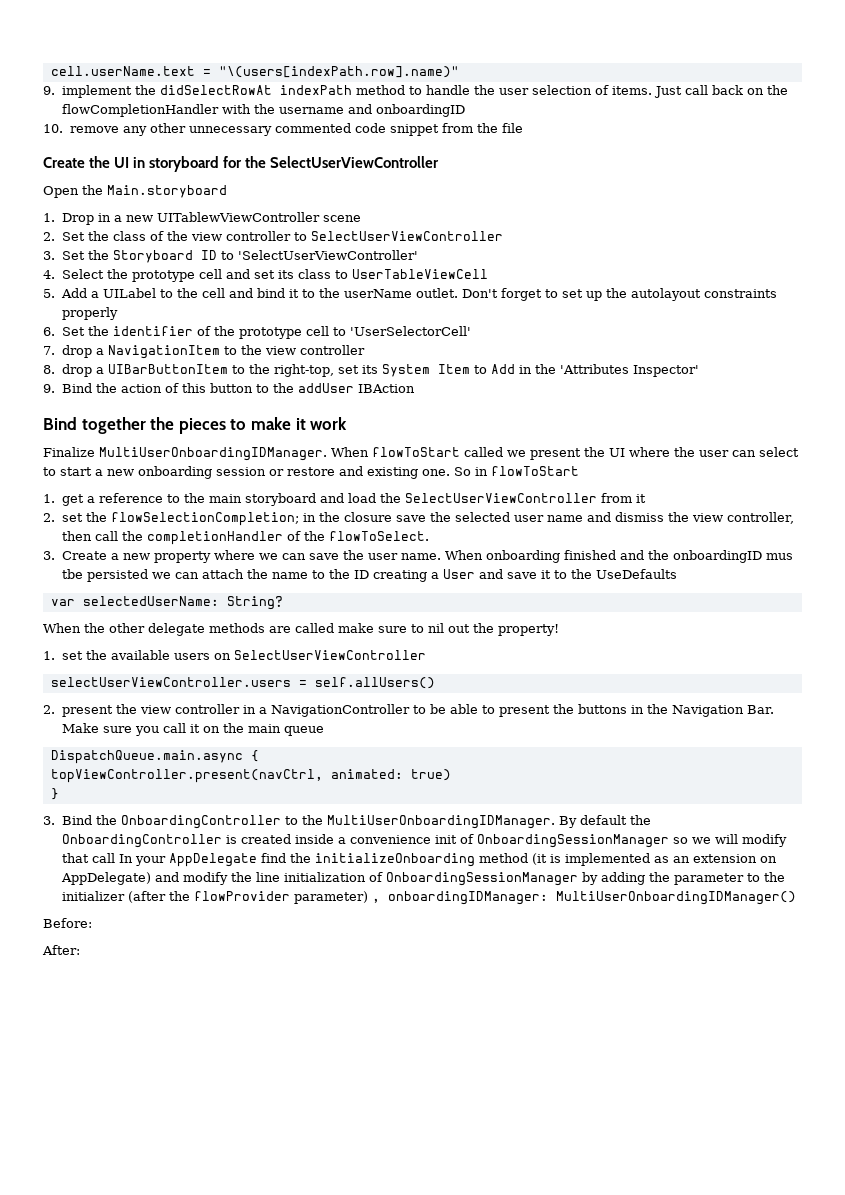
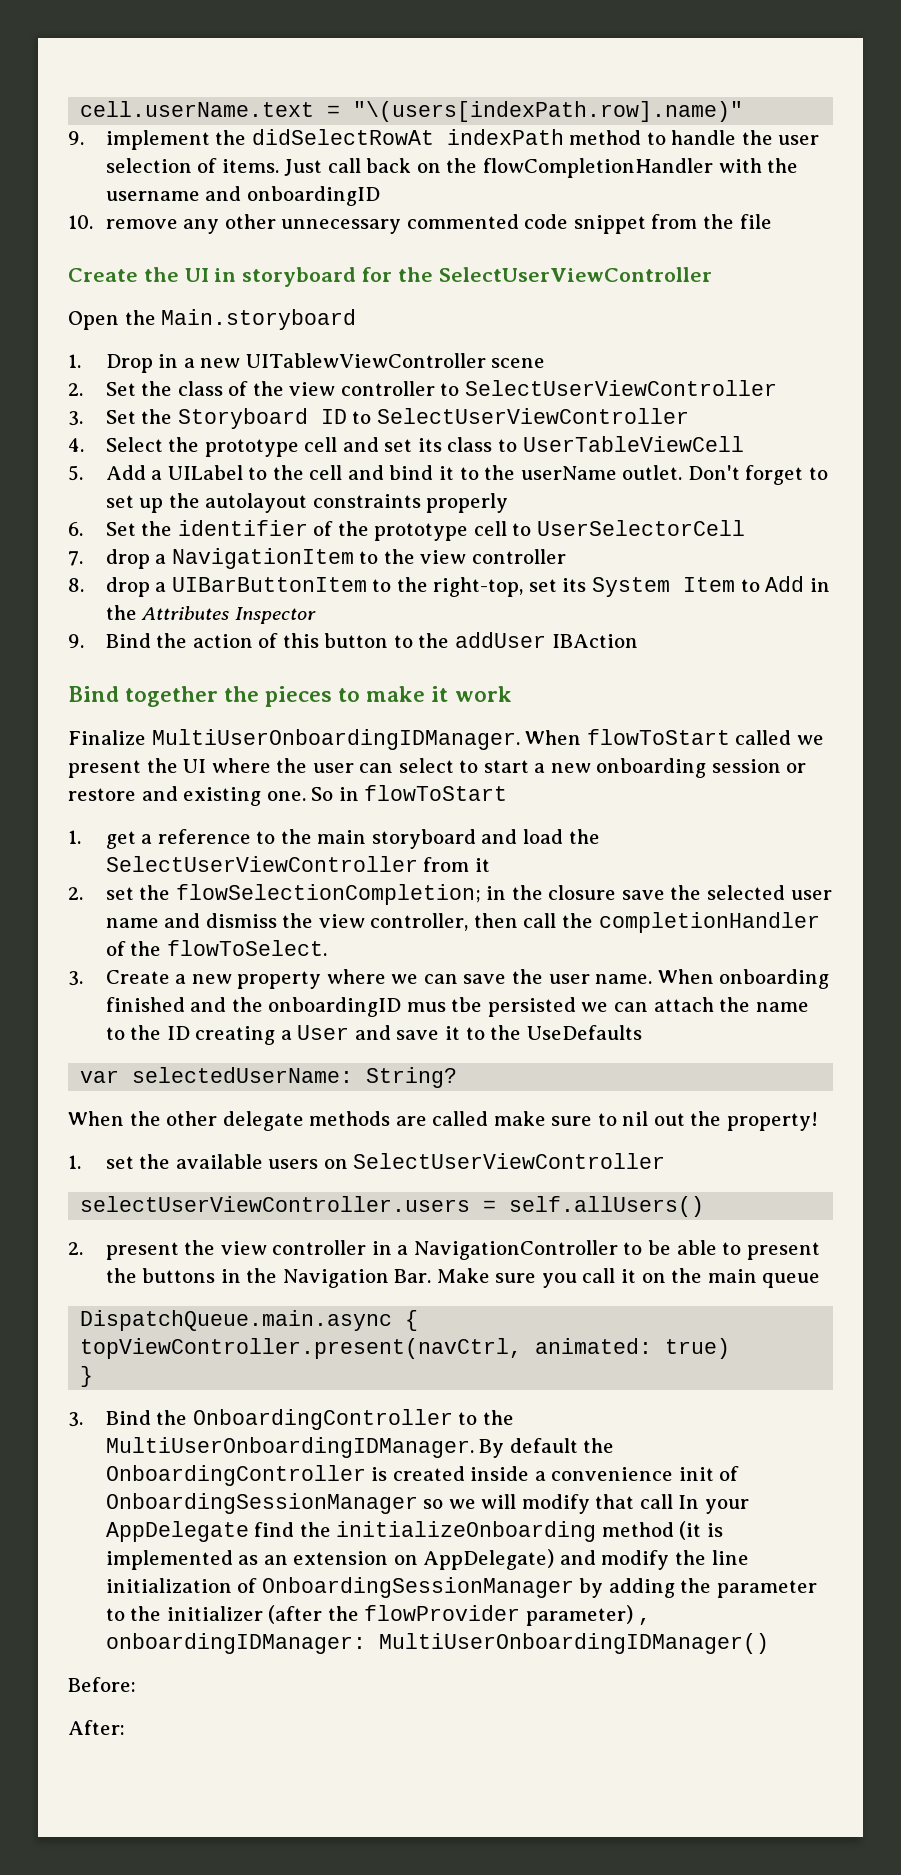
[237,250,418,260] 'SelectUserViewController' -> [376,408,689,424] SelectUserViewController
[349,326,471,336] 'UserSelectorCell' -> [536,520,745,536] UserSelectorCell
[559,364,699,377] 'Attributes Inspector' -> [141,606,316,624] Attributes Inspector

